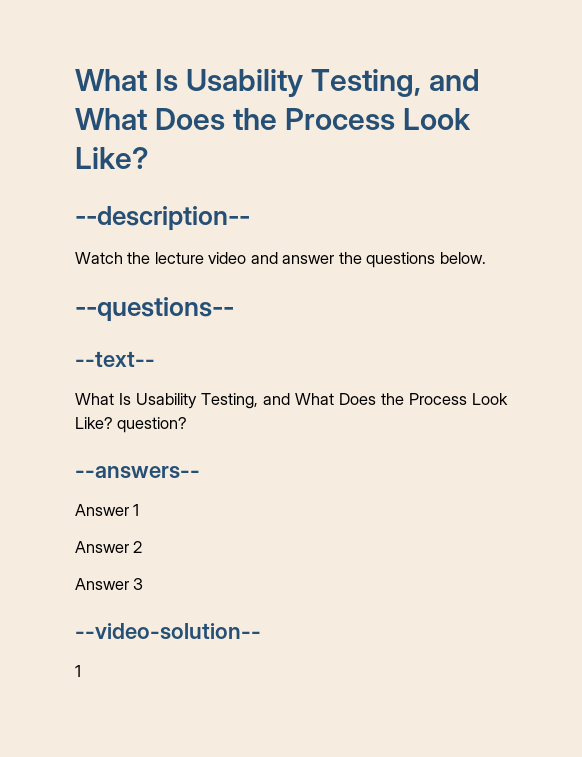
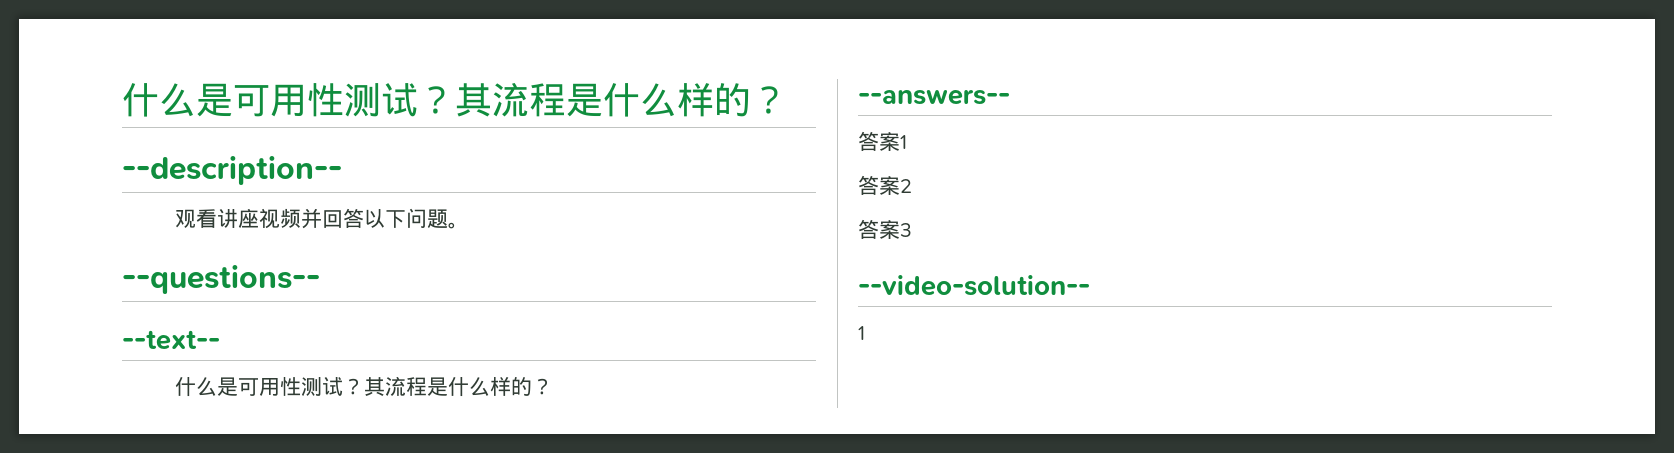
[75,69,481,98] [75,108,472,130] [75,147,149,169] [75,206,250,231] [75,252,486,268] [75,297,234,322] [75,351,155,367] [75,393,508,409] [75,417,188,433] What Is Usability Testing, and What Does the Process Look Like? // --description-- // Watch the lecture video and answer the questions below. // --questions-- // --text-- // What Is Usability Testing, and What Does the Process Look Like? question? -> [122,82,788,117] [122,156,342,185] [175,208,470,229] [122,265,320,294] [122,330,220,350] [175,376,554,397] 什么是可用性测试？其流程是什么样的？ // --description-- // 观看讲座视频并回答以下问题。 // --questions-- // --text-- // 什么是可用性测试？其流程是什么样的？
[75,504,129,516] Answer -> [858,131,900,151] 答案
[75,541,129,553] Answer -> [858,175,900,195] 答案
[75,578,129,590] Answer -> [858,219,900,239] 答案

